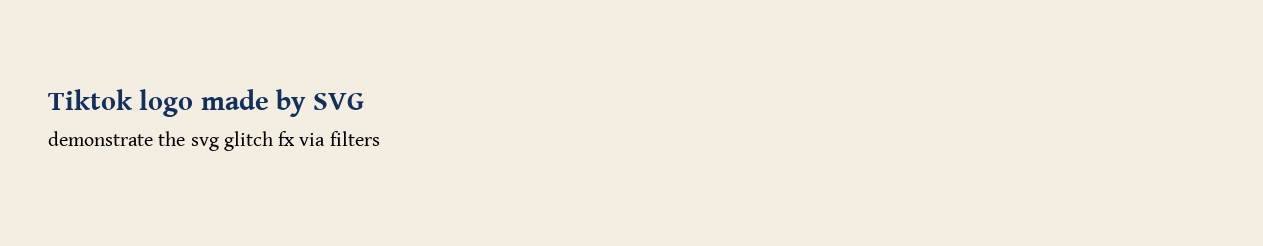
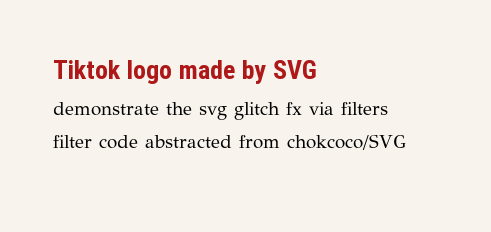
(380, 138) none -> [53,134,406,150] // filter code abstracted from chokcoco/SVG

